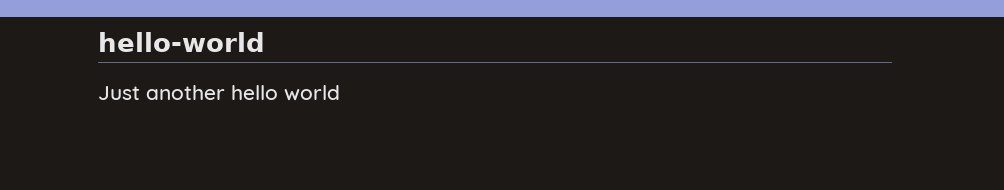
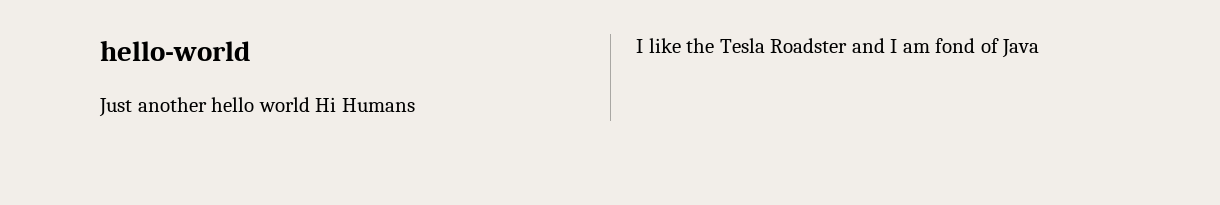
(340, 93) none -> [315,97,415,112] [636,38,1040,58] Hi Humans // I like the Tesla Roadster and I am fond of Java

